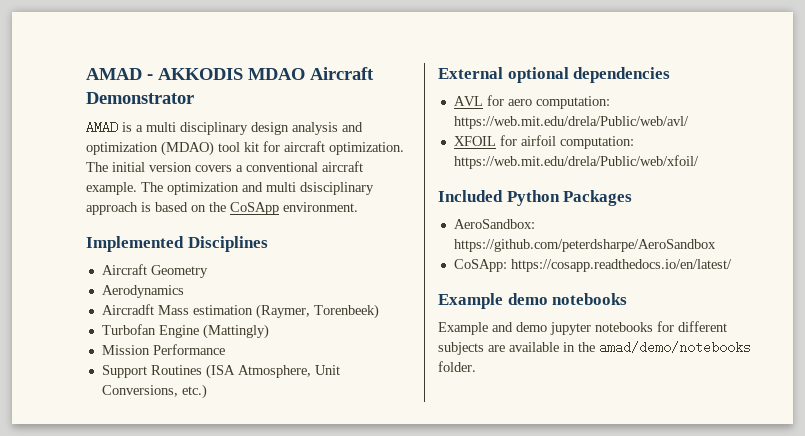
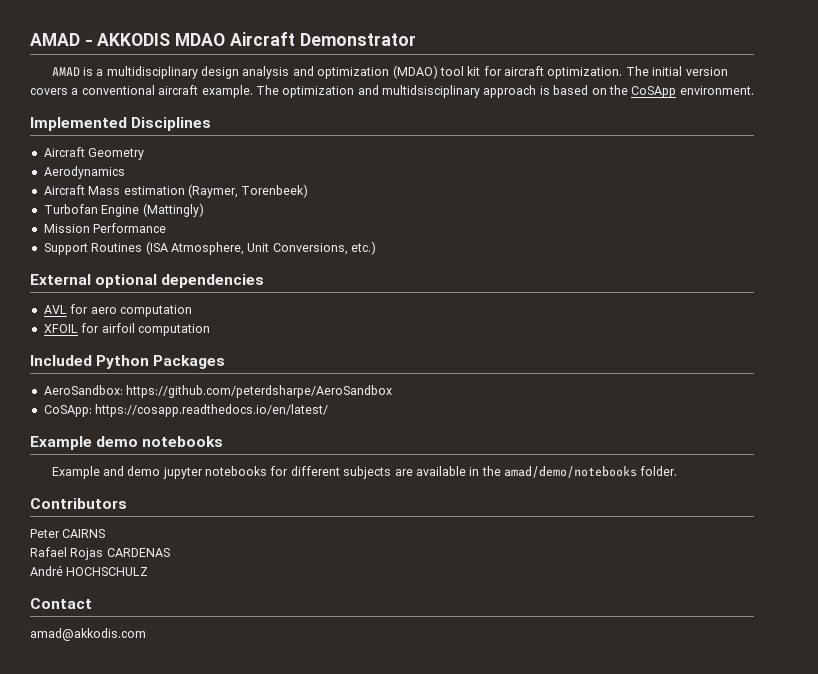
[146,122,248,135] multi disciplinary -> [106,66,198,79] multidisciplinary
[266,182,374,195] multi dsisciplinary -> [382,85,480,98] multidsisciplinary
[101,304,154,315] Aircradft -> [43,185,85,195] Aircraft
[535,96,610,109] [453,116,689,129] computation: https://web.mit.edu/drela/Public/web/avl/ -> [119,305,192,317] computation
[559,136,634,149] [453,155,699,169] computation: https://web.mit.edu/drela/Public/web/xfoil/ -> [137,324,210,336] computation
(476, 366) none -> [30,498,127,509] [30,529,106,538] [30,547,170,560] [30,565,149,576] [30,598,92,609] [30,628,146,641] // Contributors // Peter CAIRNS // Rafael Rojas CARDENAS // André HOCHSCHULZ // Contact // amad@akkodis.com

